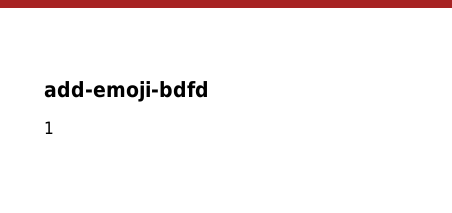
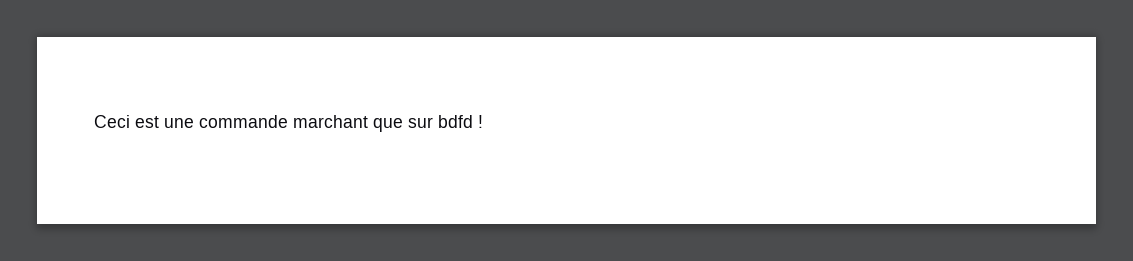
[44,81,209,102] [44,121,54,134] add-emoji-bdfd // 1 -> [94,115,483,132] Ceci est une commande marchant que sur bdfd !

